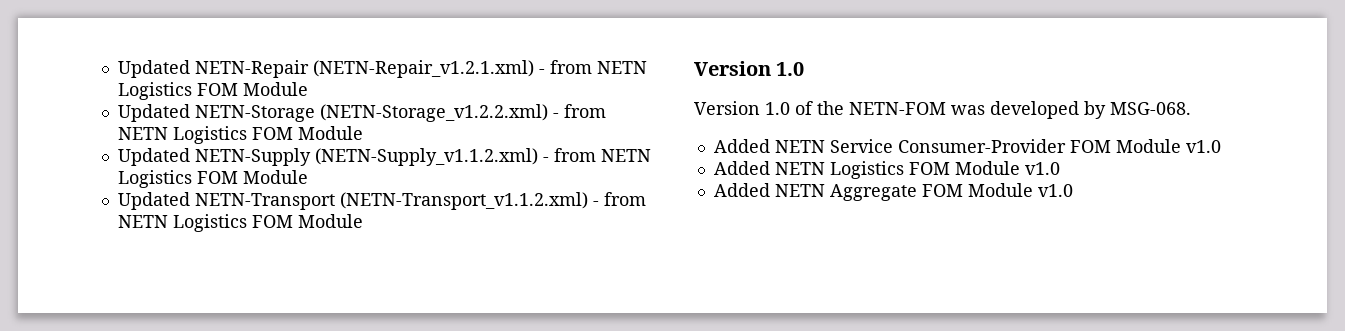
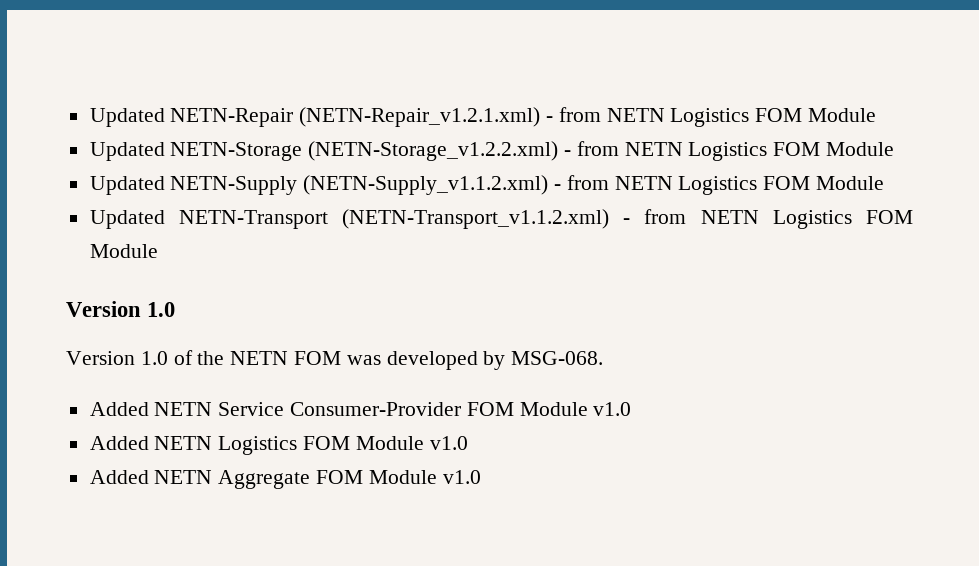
[849,102,946,115] NETN-FOM -> [230,351,342,365] NETN FOM

